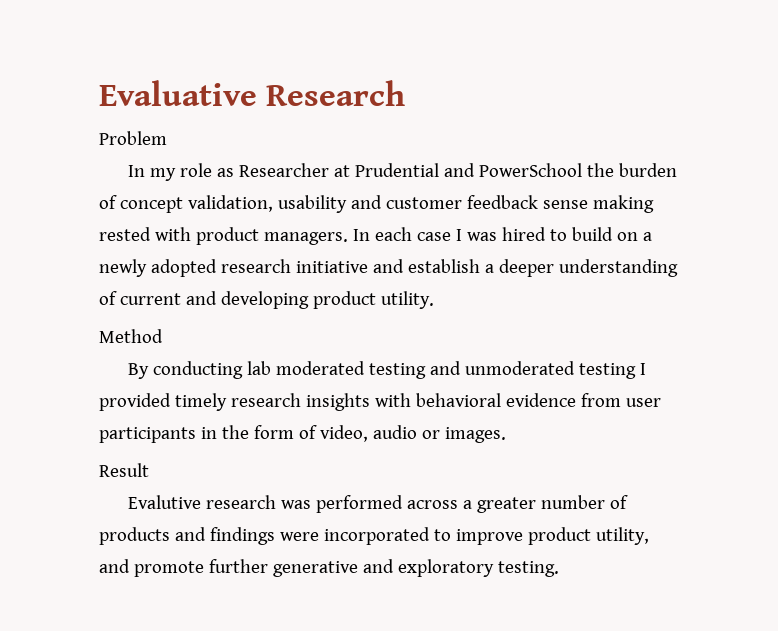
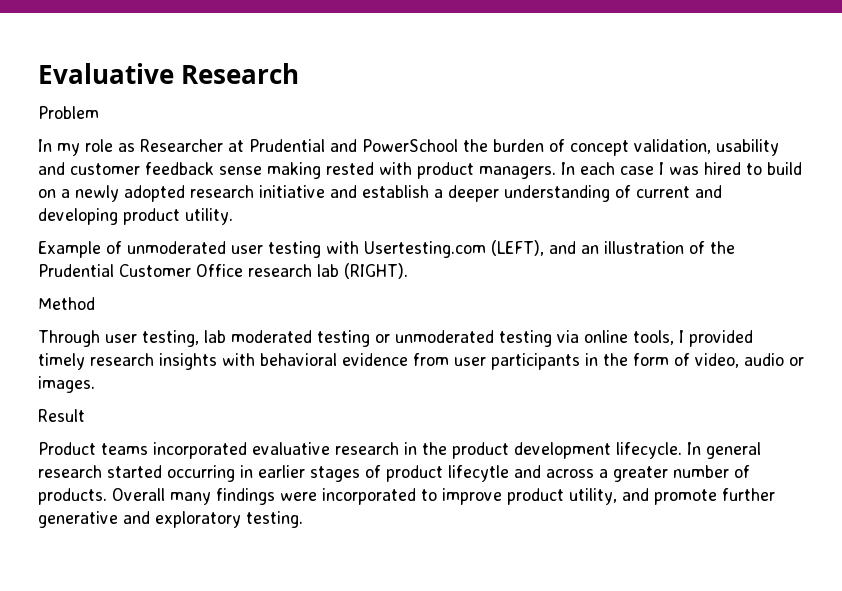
[99,329,163,343] [128,361,244,379] Method // By conducting -> [38,240,735,258] [38,263,408,279] [38,297,95,310] [38,330,199,347] Example of unmoderated user testing with Usertesting.com (LEFT), and an illustration of the Prudential Customer Office research lab (RIGHT). // Method // Through user testing,
[430,361,462,375] and -> [375,334,390,343] or
(637, 371) none -> [557,330,674,345] via online tools,
[128,495,404,513] Evalutive research was performed -> [38,442,761,459] [38,465,541,482] Product teams incorporated evaluative research in the product development lifecycle. In general research started occurring in earlier stages of product lifecytle and
[99,527,206,545] products and -> [38,488,211,505] products. Overall many

